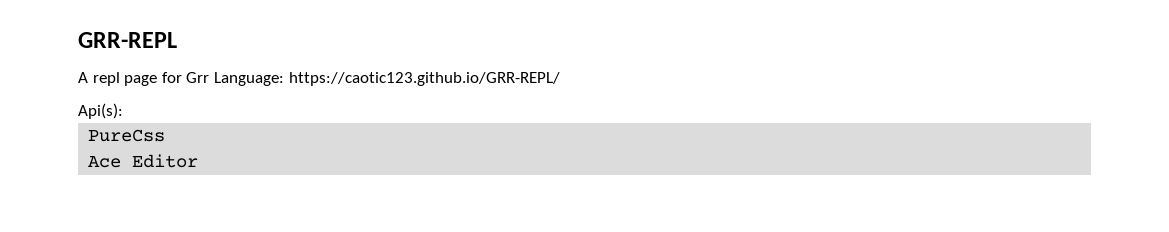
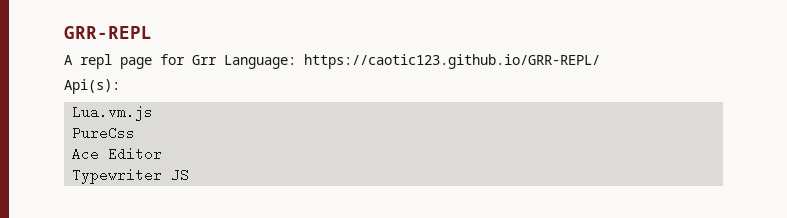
(123, 111) none -> [72,105,154,121] // Lua.vm.js
(199, 161) none -> [72,168,190,184] // Typewriter JS

